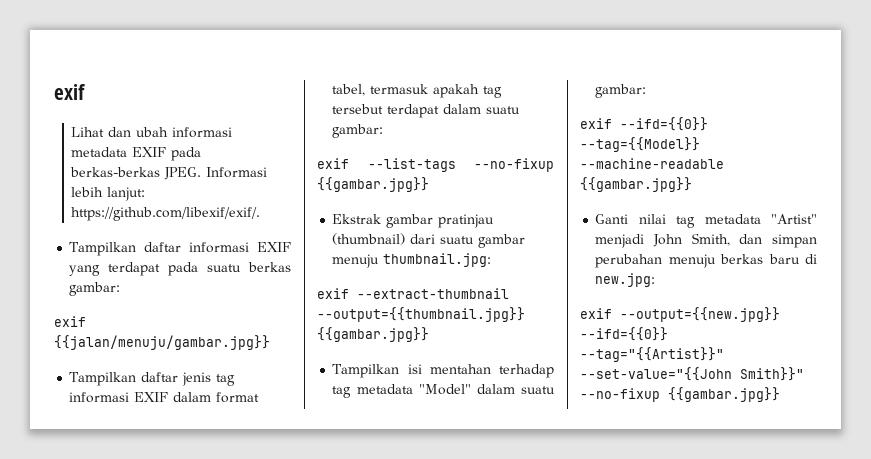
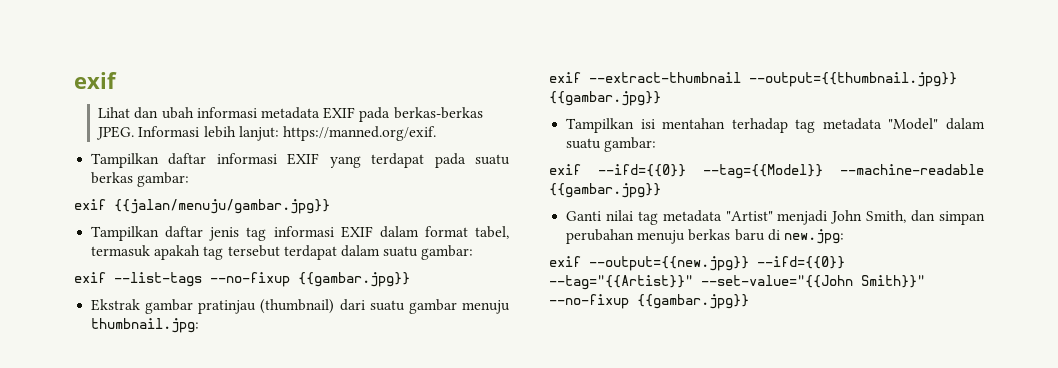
[71,207,261,221] https://github.com/libexif/exif/. -> [283,126,437,141] https://manned.org/exif.

